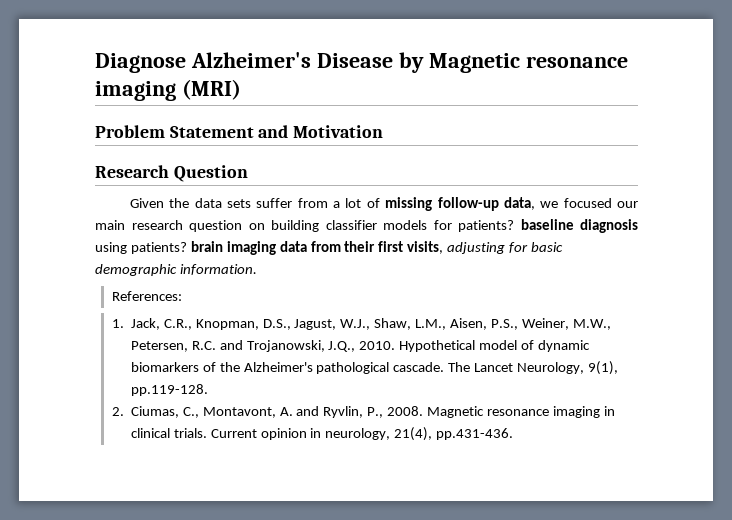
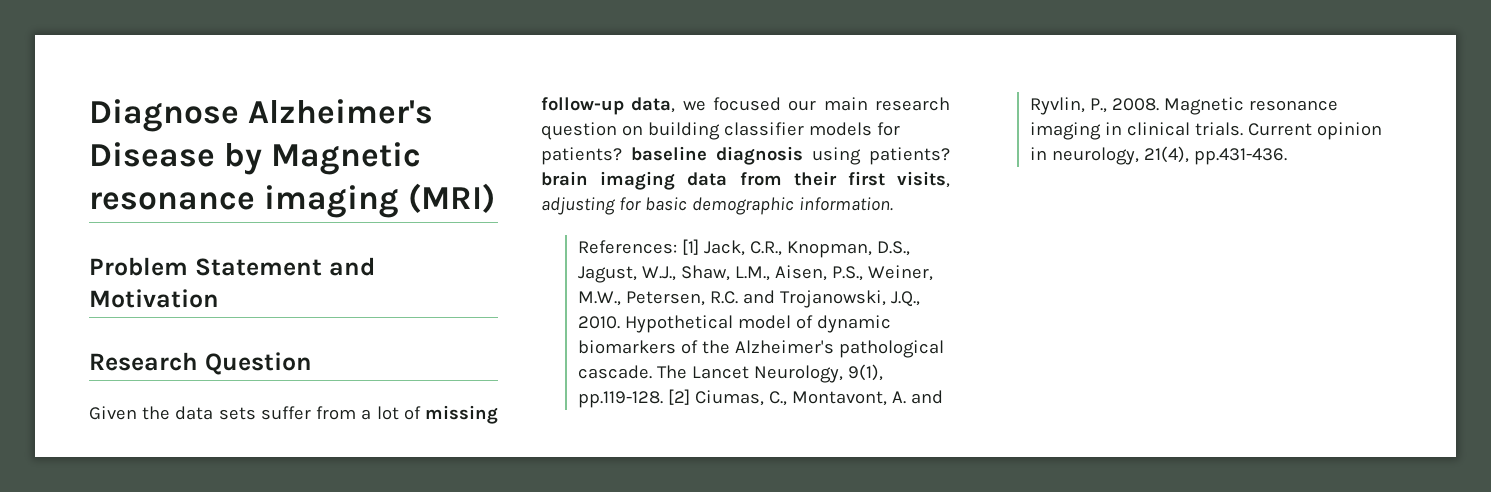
[111,319,124,328] // 1. -> [681,239,699,255] [1]
[111,407,124,416] // 2. -> [667,389,690,405] [2]

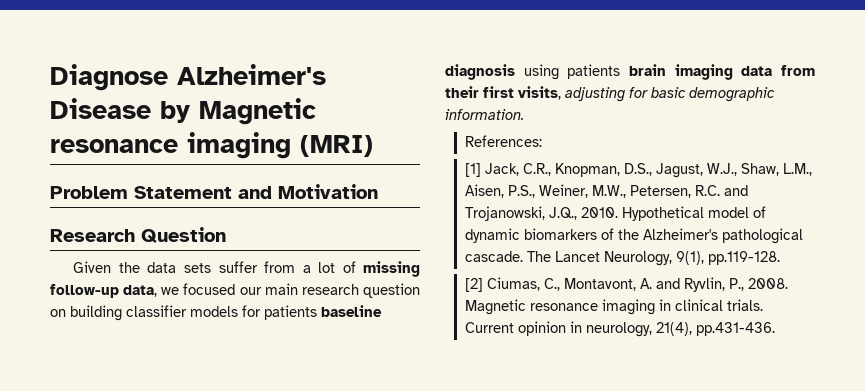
[541,147,622,165] patients? -> [264,305,317,320] patients
[869,147,950,165] patients? -> [567,64,621,79] patients
(677, 247) none -> (542, 141) //
(663, 399) none -> (780, 258) //

